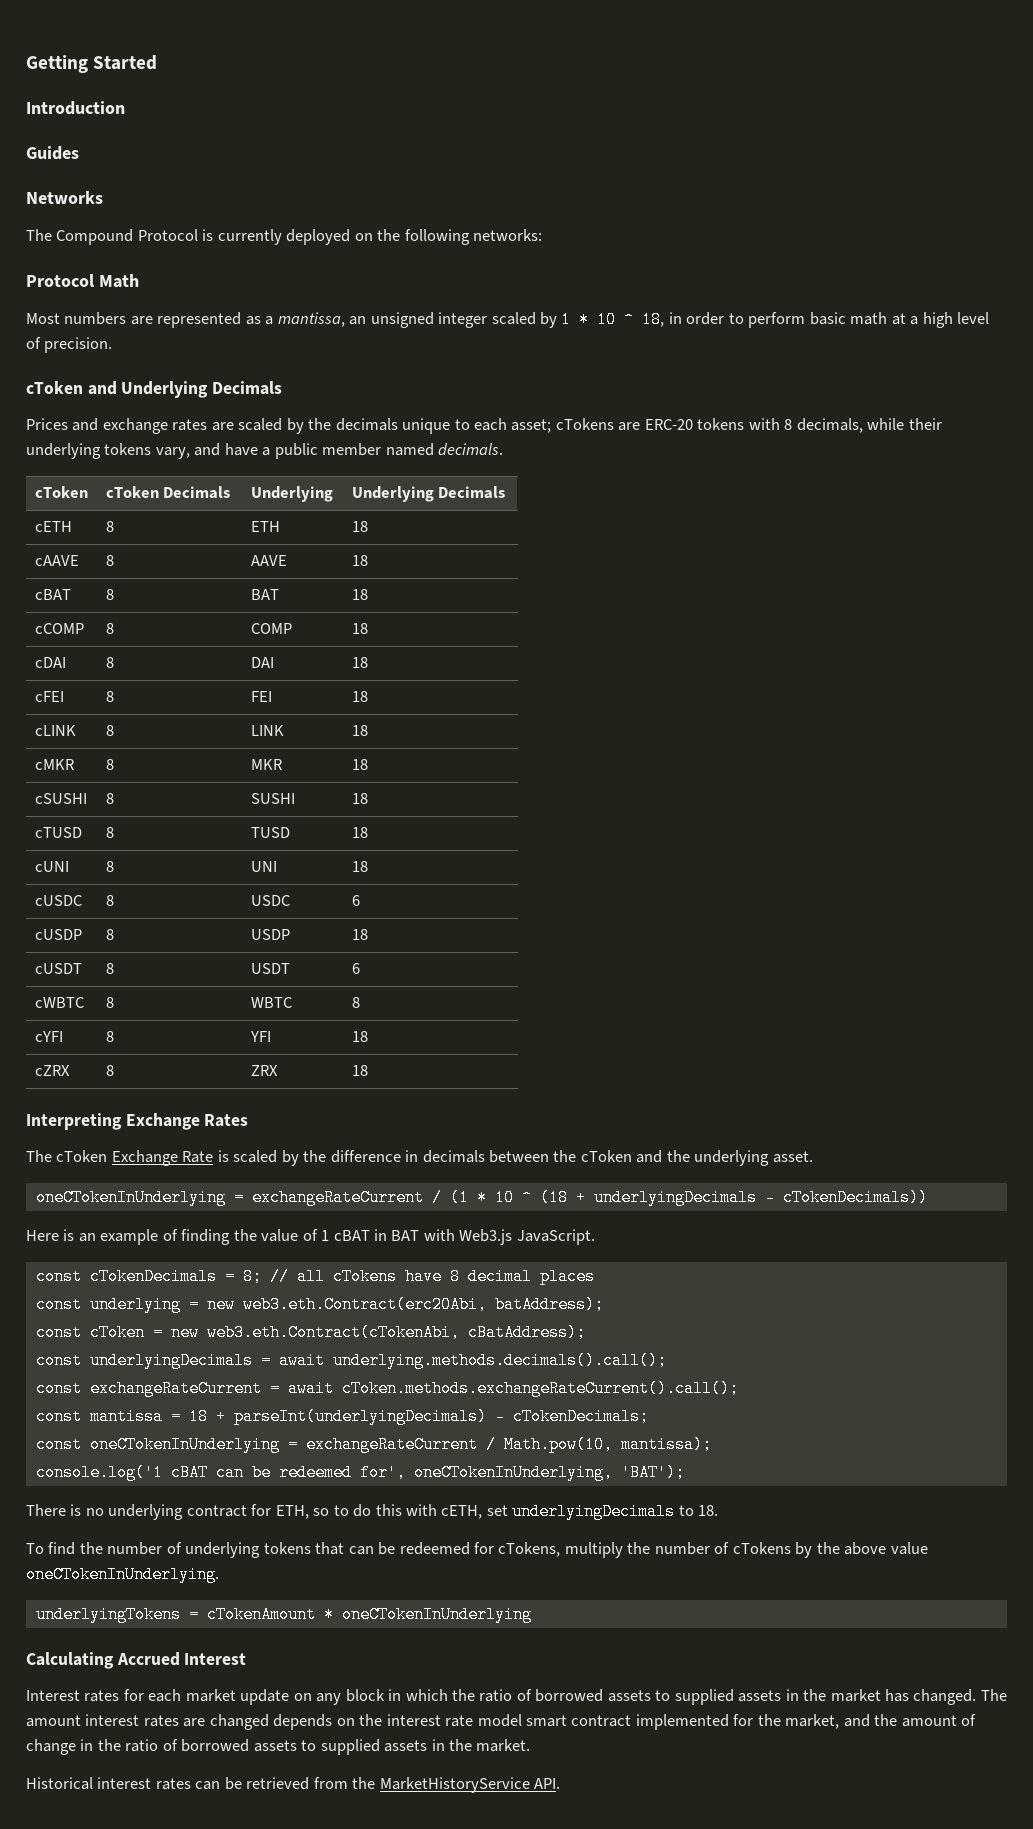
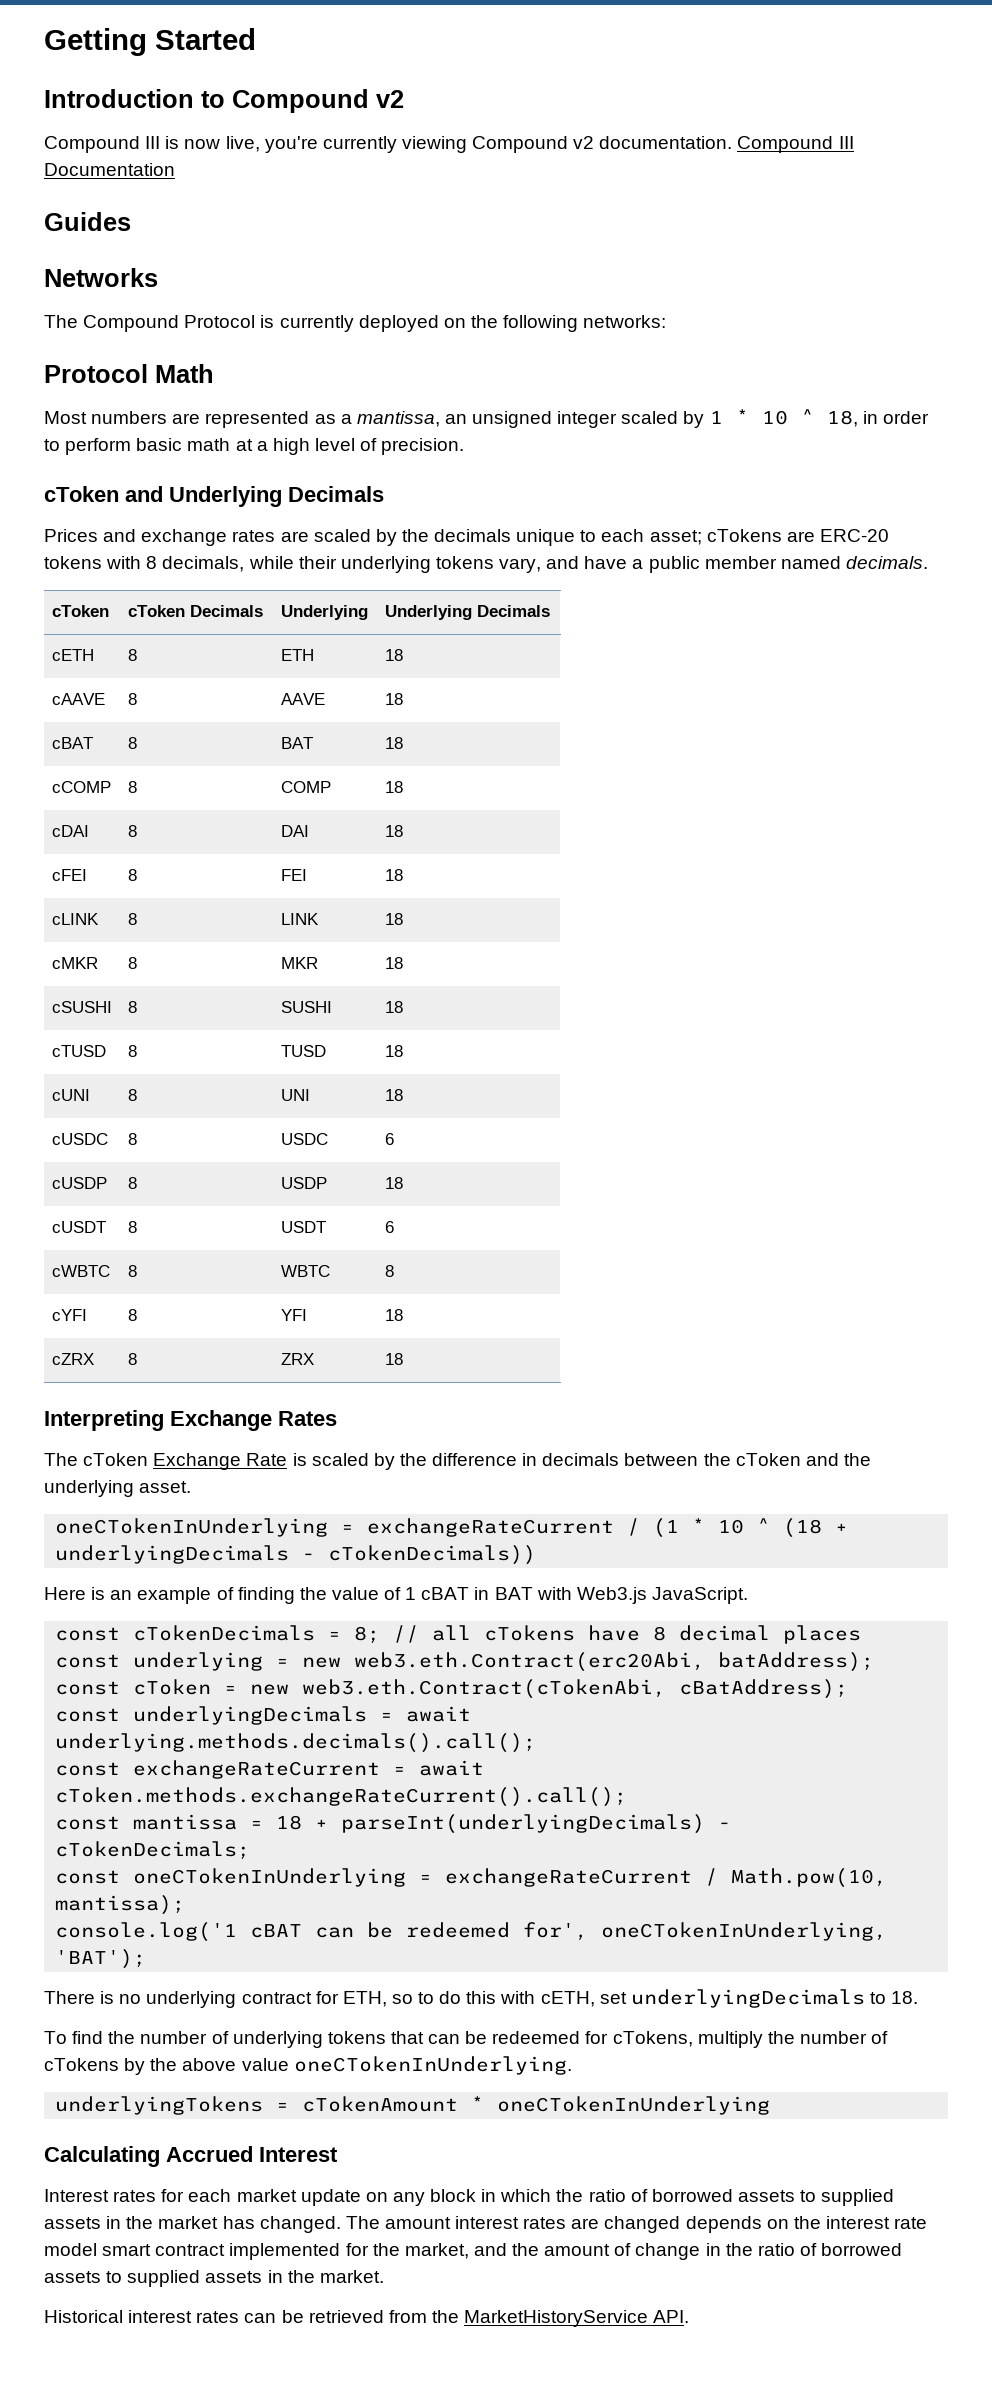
(125, 108) none -> [201,89,404,113] [44,136,854,153] [44,163,175,176] to Compound v2 // Compound III is now live, you're currently viewing Compound v2 documentation. Compound III Documentation

